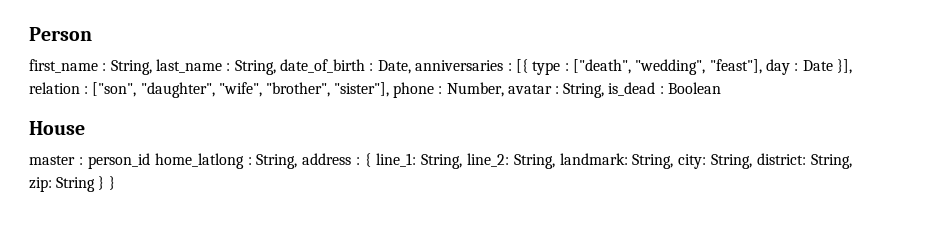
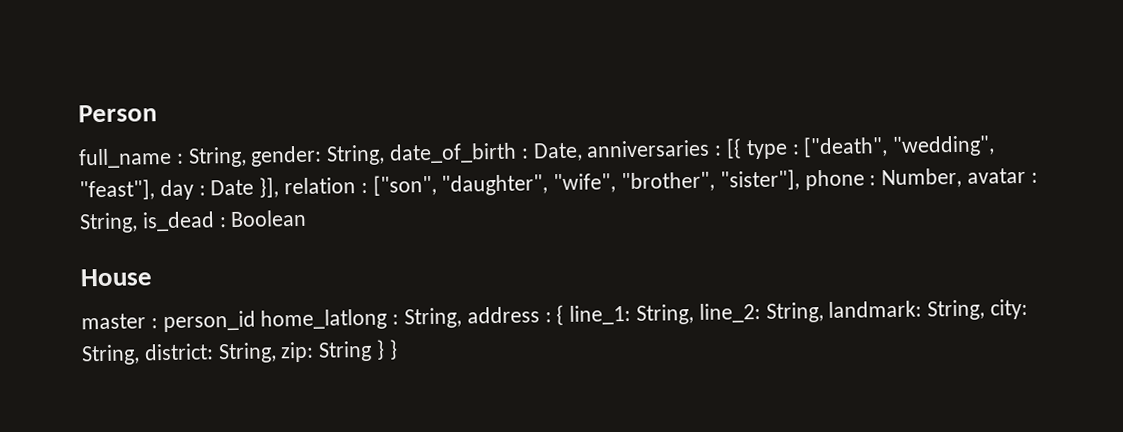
[29,59,231,75] first_name : String, last_name : -> [78,145,323,169] full_name : String, gender:

